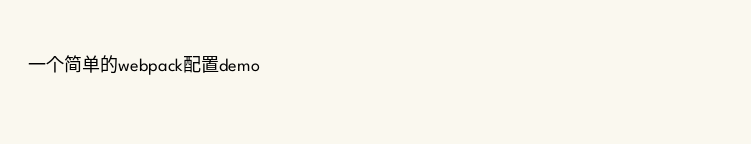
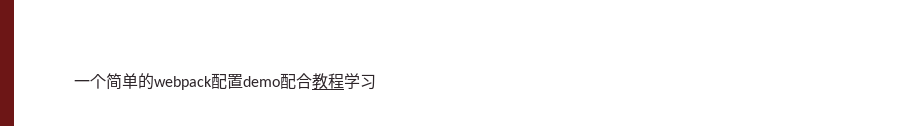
(260, 65) none -> [280,73,376,90] 配合教程学习

